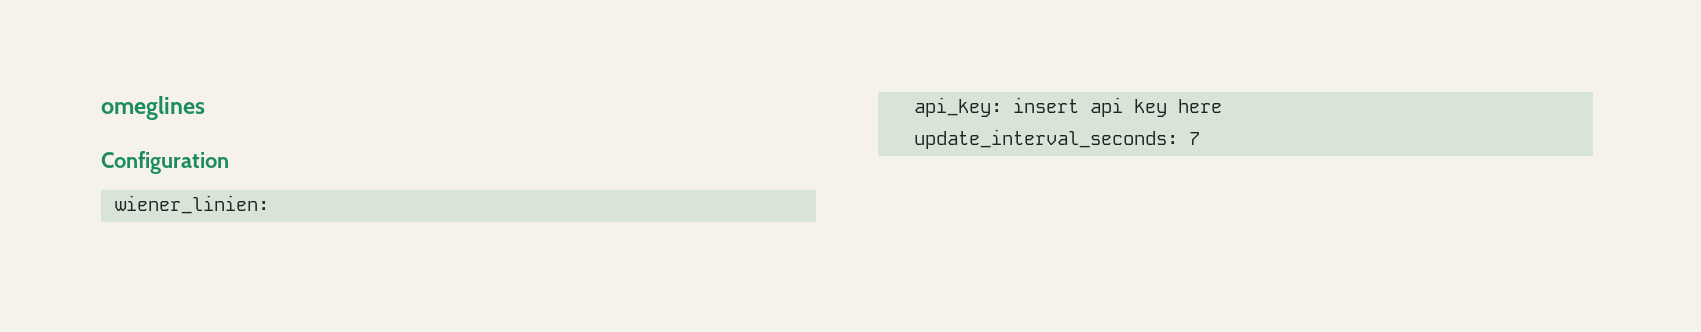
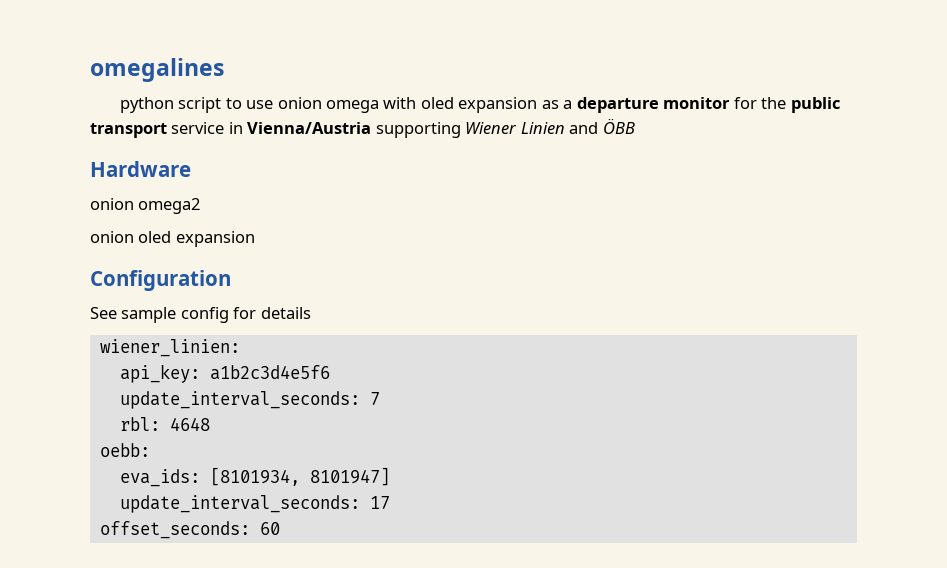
[101,96,205,120] [101,151,229,174] [114,195,269,214] [913,97,1222,117] [913,129,1200,149] omeglines // Configuration // wiener_linien: // api_key: insert api key here // update_interval_seconds: 7 -> [90,58,224,82] [119,97,840,113] [90,118,635,138] [90,161,191,177] [90,198,201,214] [90,231,255,247] [90,270,231,291] [90,307,311,323] [99,339,240,357] [119,364,330,383] [119,391,380,409] [119,417,210,431] [99,443,150,457] [119,467,390,487] [119,495,390,513] [99,521,280,539] omegalines // python script to use onion omega with oled expansion as a departure monitor for the public transport service in Vienna/Austria supporting Wiener Linien and ÖBB // Hardware // onion omega2 // onion oled expansion // Configuration // See sample config for details // wiener_linien: // api_key: a1b2c3d4e5f6 // update_interval_seconds: 7 // rbl: 4648 // oebb: // eva_ids: [8101934, 8101947] // update_interval_seconds: 17 // offset_seconds: 60

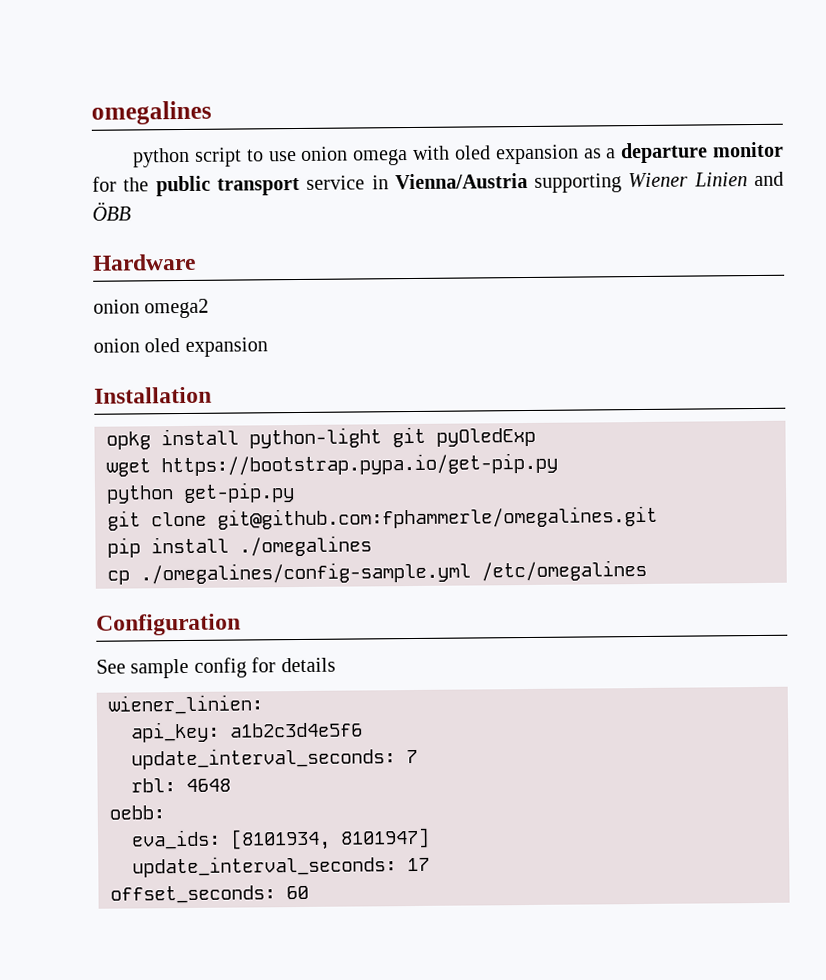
(255, 239) none -> [94,386,212,404] [106,426,536,450] [106,452,558,477] [106,482,295,504] [107,505,658,531] [107,535,372,558] [107,559,647,585] // Installation // opkg install python-light git pyOledExp // wget https://bootstrap.pypa.io/get-pip.py // python get-pip.py // git clone git@github.com:fphammerle/omegalines.git // pip install ./omegalines // cp ./omegalines/config-sample.yml /etc/omegalines

